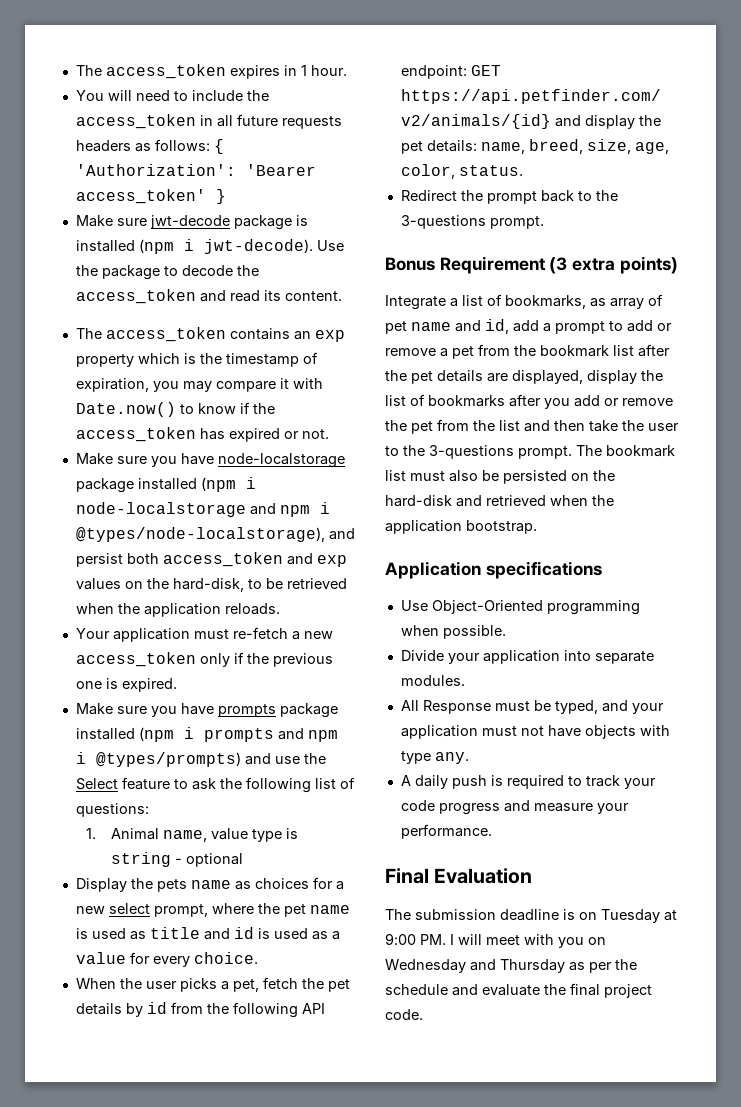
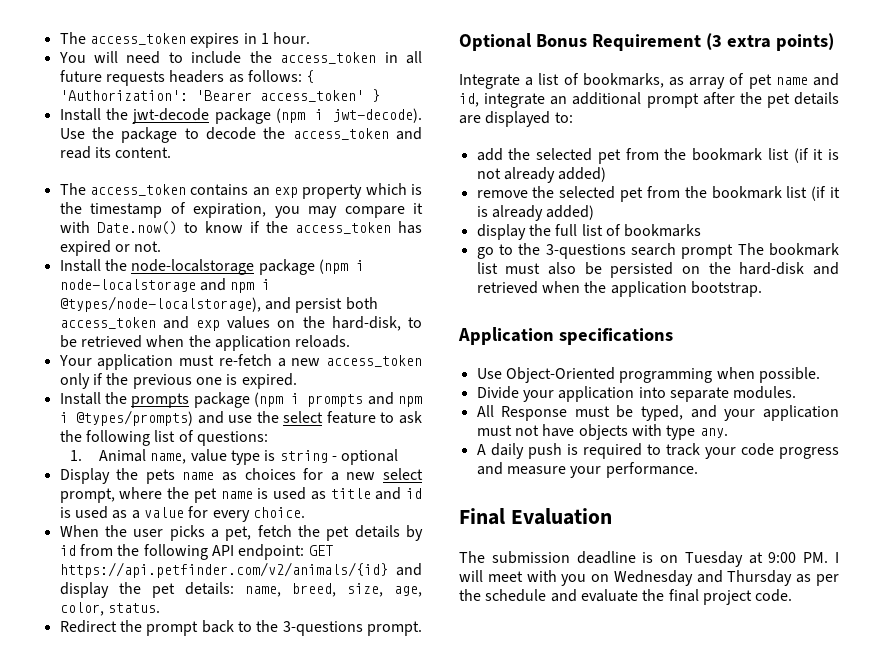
[75,215,308,230] [75,240,135,252] Make sure jwt-decode package is installed -> [59,108,271,124] Install the jwt-decode package
[75,453,214,467] Make sure you have -> [59,259,127,272] Install the
[137,478,197,490] installed -> (315, 267) none
[75,703,214,717] Make sure you have -> [59,392,127,405] Install the
[75,728,135,740] installed -> (250, 400) none
[75,778,118,790] Select -> [283,411,324,423] select
(544, 222) none -> [459,33,532,51] Optional
[513,320,672,334] [385,344,670,359] [385,370,663,384] add a prompt to add or remove a pet from the bookmark list after the pet details are displayed, display the -> [484,92,839,108] [459,111,573,127] [476,148,839,164] [476,167,607,183] [476,186,840,202] [476,205,595,221] [476,224,578,240] integrate an additional prompt after the pet details are displayed to: // add the selected pet from the bookmark list (if it is not already added) // remove the selected pet from the bookmark list (if it is already added) // display the full
[509,394,673,409] [385,419,679,434] [385,445,572,459] after you add or remove the pet from the list and then take the user to the 3-questions prompt. -> [476,243,734,259] // go to the 3-questions search prompt

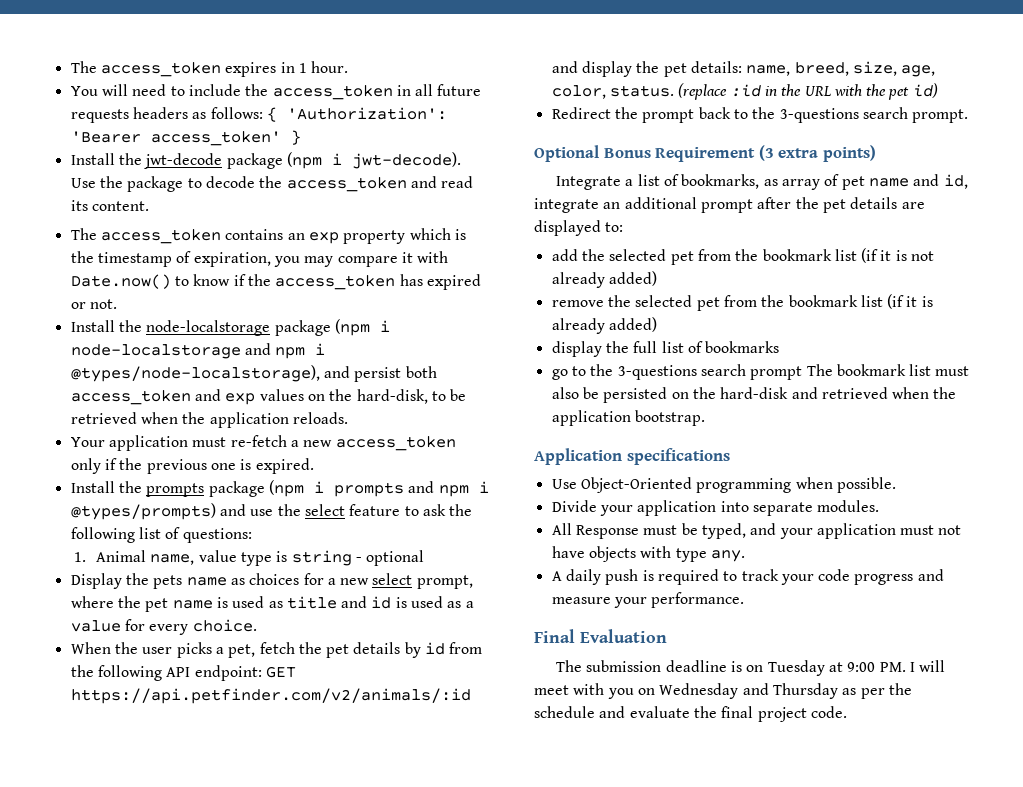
[59,562,388,578] https://api.petfinder.com/v2/animals/{id} -> [70,688,471,704] https://api.petfinder.com/v2/animals/:id
(160, 608) none -> [678,83,938,100] (replace :id in the URL with the pet id)
(363, 628) none -> [862,107,908,119] search

